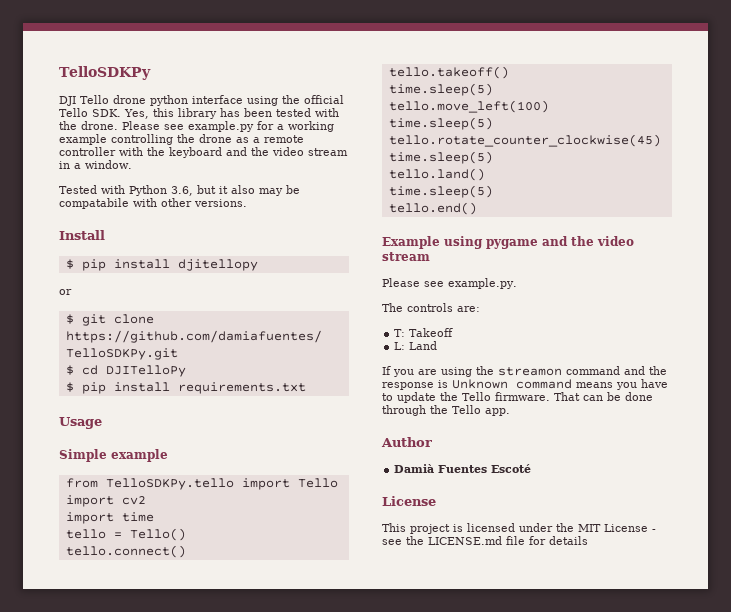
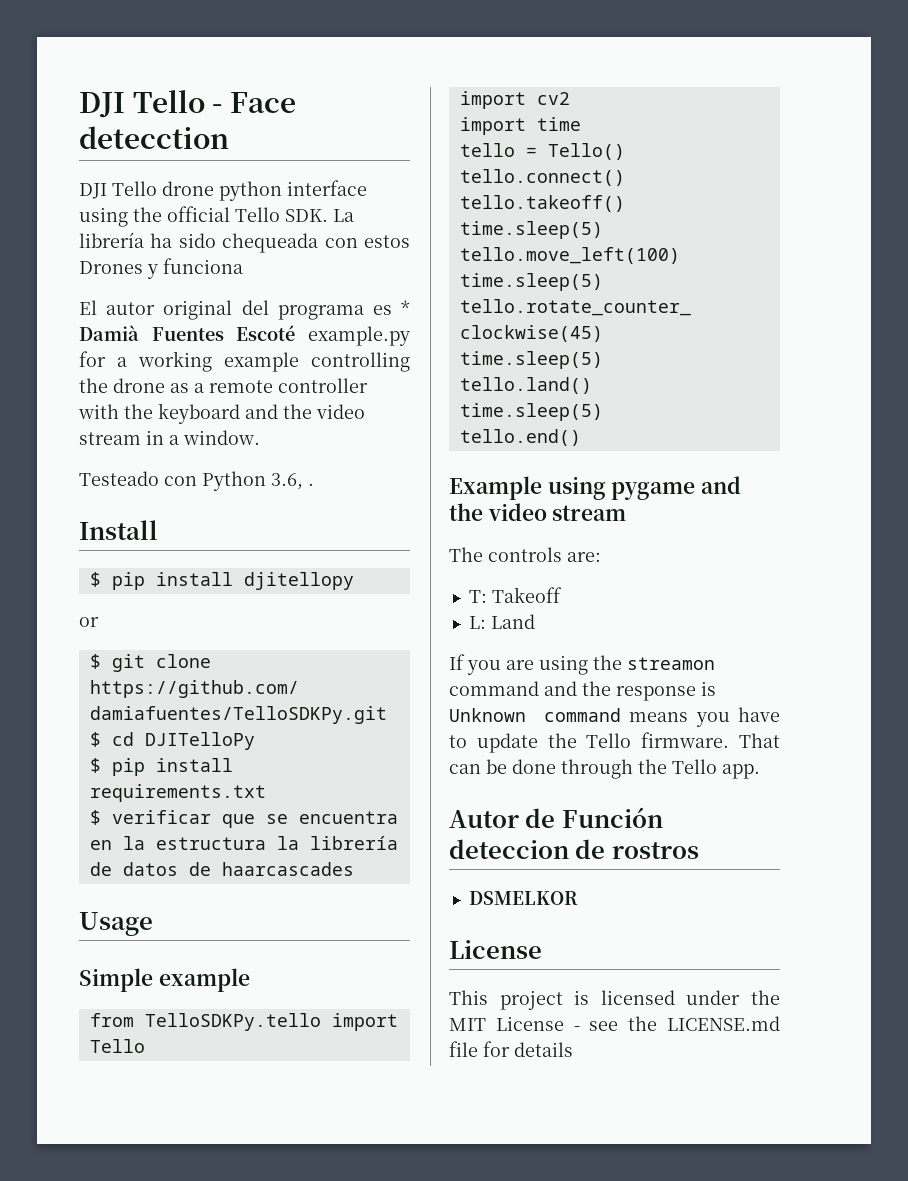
[59,66,151,80] TelloSDKPy -> [79,90,296,118] [79,126,229,149] DJI Tello - Face detecction
[124,108,339,119] [59,121,184,130] Yes, this library has been tested with the drone. Please see -> [333,209,354,222] [79,232,410,253] [79,258,243,279] [79,300,410,320] [79,325,296,341] La librería ha sido chequeada con estos Drones y funciona // El autor original del programa es * Damià Fuentes Escoté
[59,185,300,196] [59,198,247,209] Tested with Python 3.6, but it also may be compatabile with other versions. -> [79,471,314,491] Testeado con Python 3.6, .
(306, 388) none -> [89,810,398,828] [89,836,398,850] [89,862,354,876] // $ verificar que se encuentra en la estructura la librería de datos de haarcascades
[382,278,517,289] // Please see example.py. -> (627, 513) none
[381,437,432,447] [394,464,532,473] Author // Damià Fuentes Escoté -> [449,807,663,828] [449,839,699,859] [468,891,578,905] Autor de Función deteccion de rostros // DSMELKOR

